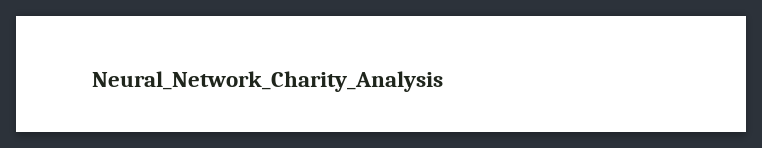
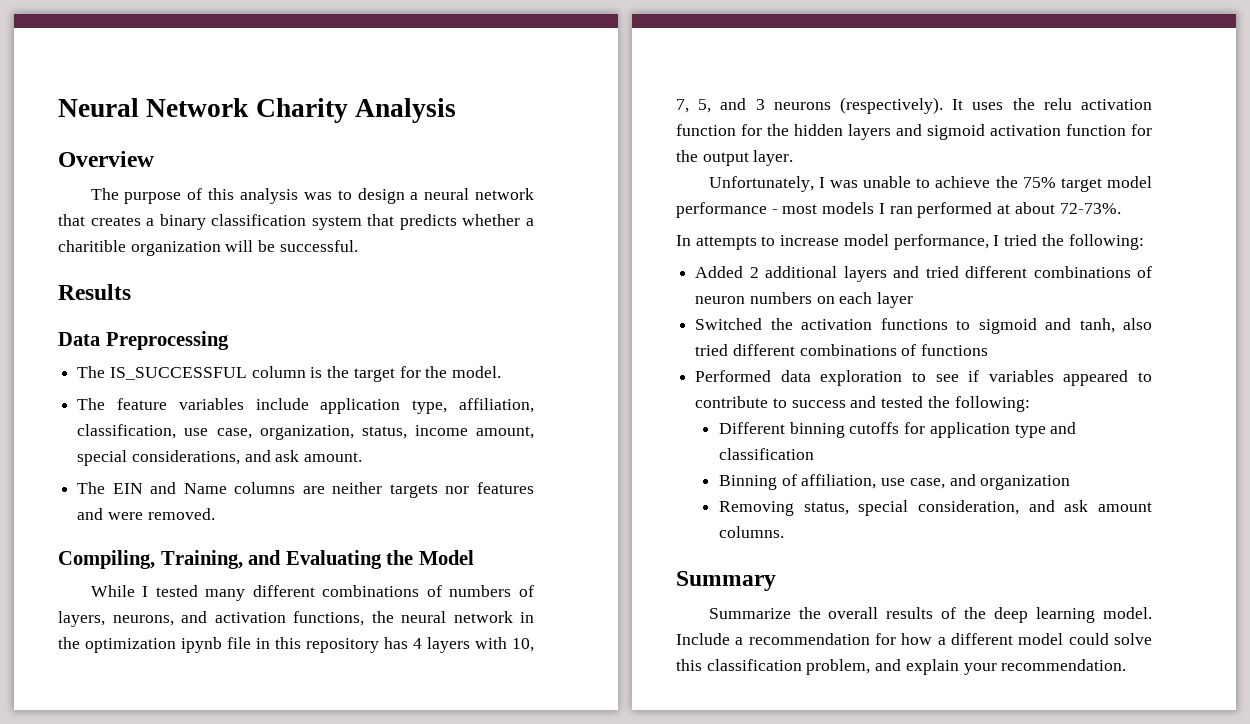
[92,71,443,92] Neural_Network_Charity_Analysis -> [58,98,457,123] [58,151,154,167] [90,188,534,204] [58,214,534,230] [58,240,358,256] [58,284,131,300] [58,331,229,350] [77,366,502,382] [77,398,534,414] [77,424,534,440] [77,450,363,466] [77,482,534,498] [77,508,215,520] [58,550,474,569] [90,585,534,601] [58,611,534,627] [58,637,534,653] [676,97,1152,114] [676,124,1152,140] [676,150,794,166] [708,176,1152,192] [676,202,1121,218] [676,234,1144,250] [695,266,1152,282] [695,292,914,308] [695,318,1152,334] [695,344,989,356] [695,370,1152,386] [695,396,1030,412] [718,422,1077,438] [718,448,814,460] [718,474,1071,490] [718,500,1152,516] [718,526,784,538] [676,571,776,591] [708,607,1152,623] [676,633,1152,645] [676,659,1127,675] Neural Network Charity Analysis // Overview // The purpose of this analysis was to design a neural network that creates a binary classification system that predicts whether a charitible organization will be successful. // Results // Data Preprocessing // The IS_SUCCESSFUL column is the target for the model. // The feature variables include application type, affiliation, classification, use case, organization, status, income amount, special considerations, and ask amount. // The EIN and Name columns are neither targets nor features and were removed. // Compiling, Training, and Evaluating the Model // While I tested many different combinations of numbers of layers, neurons, and activation functions, the neural network in the optimization ipynb file in this repository has 4 layers with 10, 7, 5, and 3 neurons (respectively). It uses the relu activation function for the hidden layers and sigmoid activation function for the output layer. // Unfortunately, I was unable to achieve the 75% target model performance - most models I ran performed at about 72-73%. // In attempts to increase model performance, I tried the following: // Added 2 additional layers and tried different combinations of neuron numbers on each layer // Switched the activation functions to sigmoid and tanh, also tried different combinations of functions // Performed data exploration to see if variables appeared to contribute to success and tested the following: // Different binning cutoffs for application type and classification // Binning of affiliation, use case, and organization // Removing status, special consideration, and ask amount columns. // Summary // Summarize the overall results of the deep learning model. Include a recommendation for how a different model could solve this classification problem, and explain your recommendation.

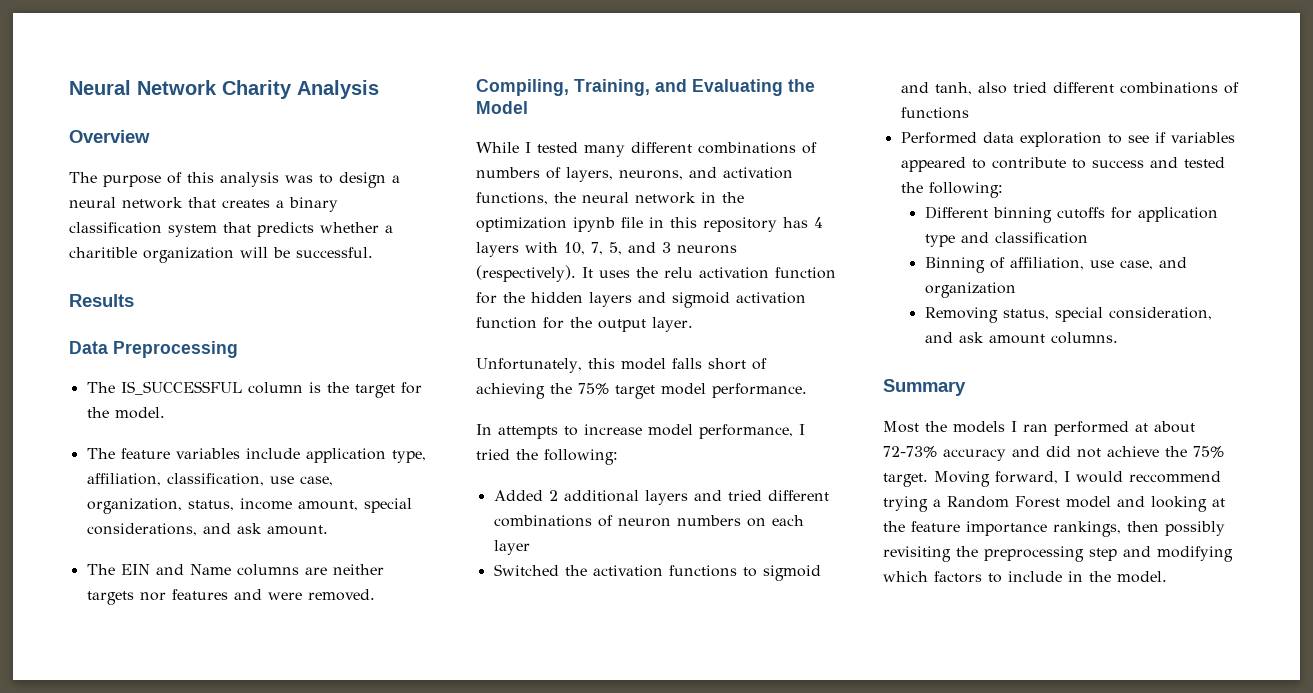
[818,176,1152,192] [676,202,1121,218] I was unable to achieve the 75% target model performance - most models I ran performed at about 72-73%. -> [587,358,767,370] [476,383,807,399] this model falls short of achieving the 75% target model performance.
[708,607,1152,623] [676,633,1152,645] [676,659,1127,675] Summarize the overall results of the deep learning model. Include a recommendation for how a different model could solve this classification problem, and explain your recommendation. -> [883,421,1195,436] [883,446,1224,461] [883,471,1221,487] [883,496,1225,512] [883,521,1225,537] [883,546,1233,562] [883,571,1167,583] Most the models I ran performed at about 72-73% accuracy and did not achieve the 75% target. Moving forward, I would reccommend trying a Random Forest model and looking at the feature importance rankings, then possibly revisiting the preprocessing step and modifying which factors to include in the model.

